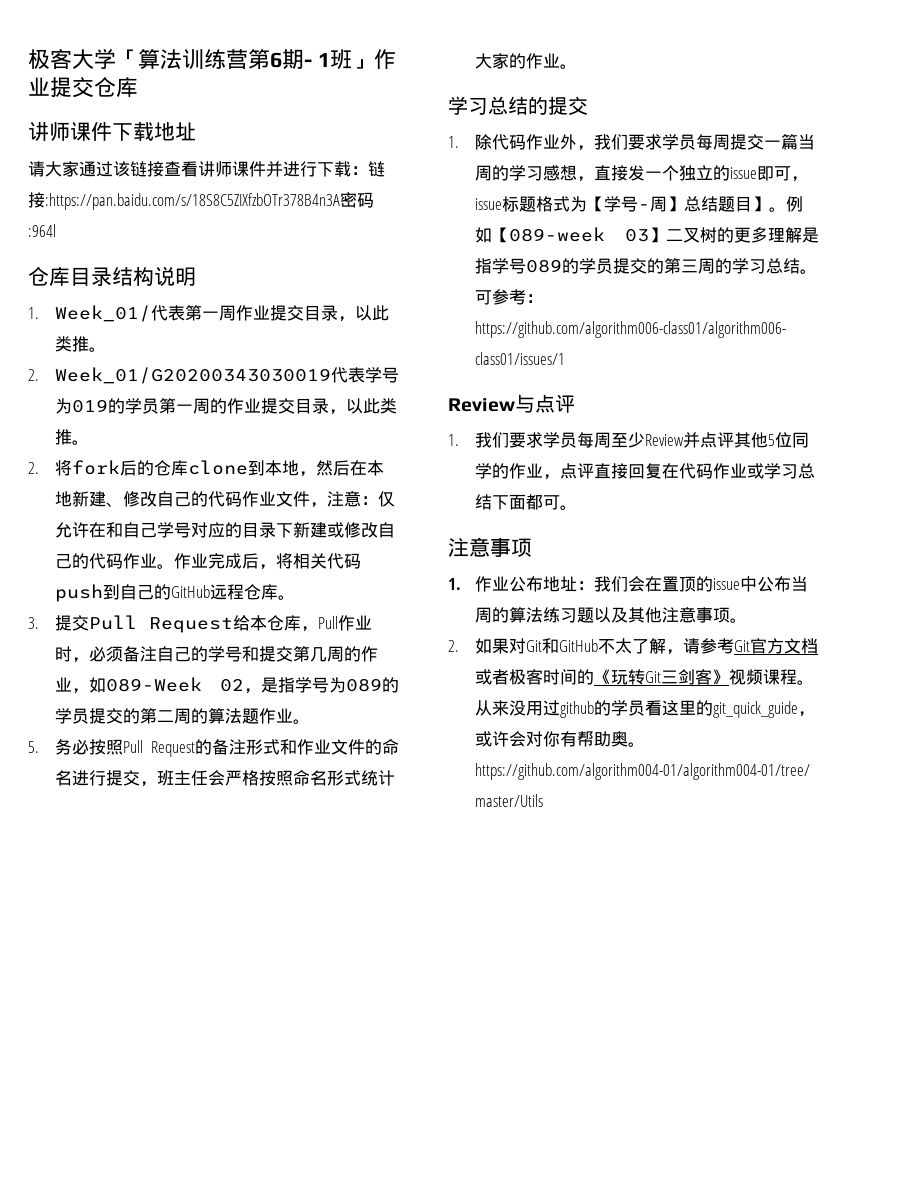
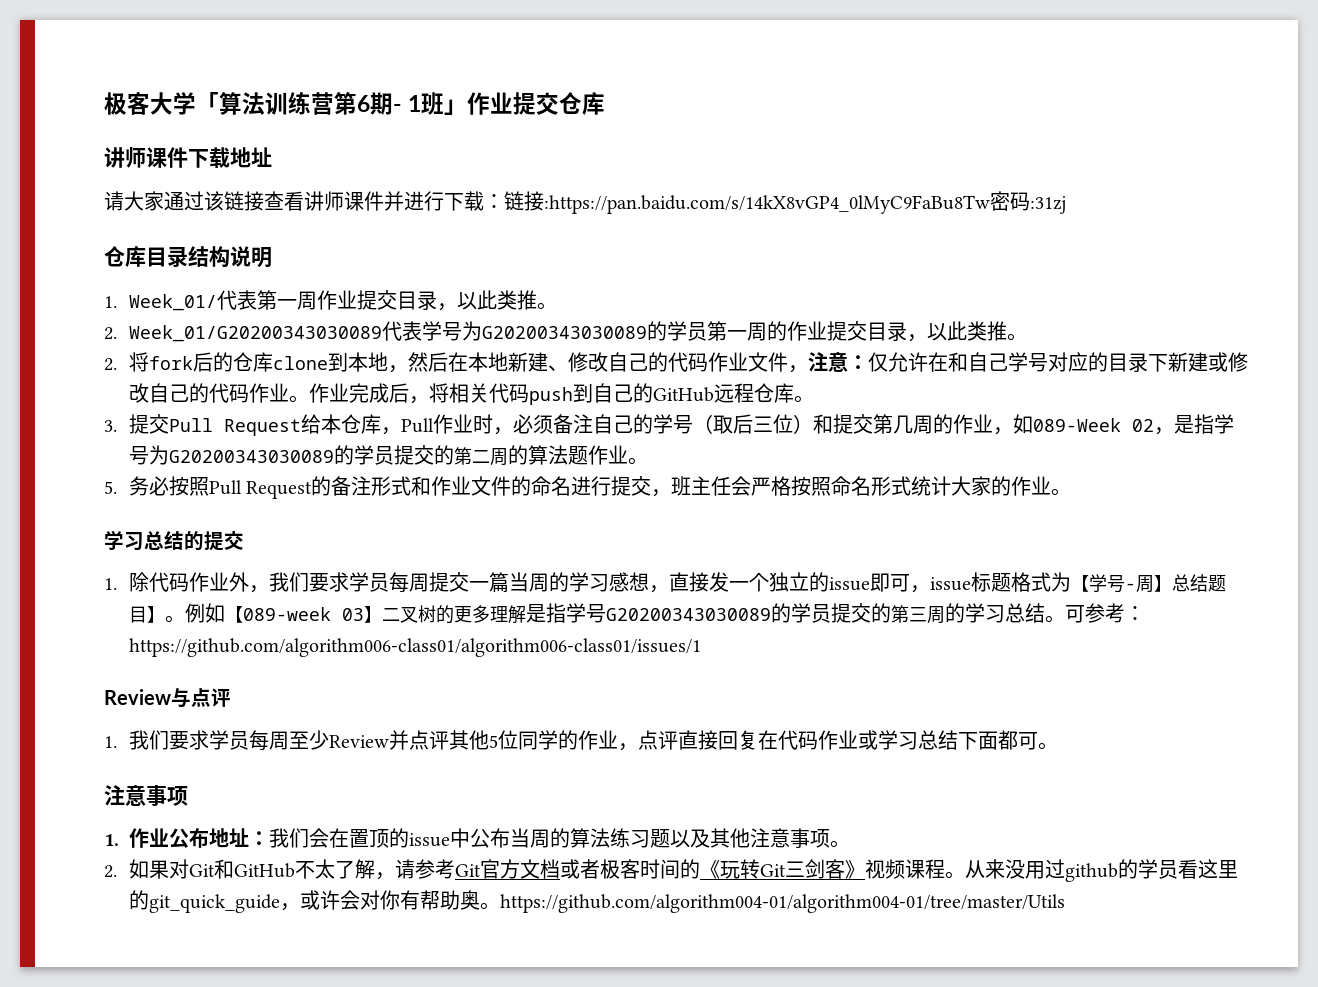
[45,192,374,210] [28,224,56,237] :https://pan.baidu.com/s/18S8C5ZIXfzbOTr378B4n3A密码:964l -> [544,191,1066,214] :https://pan.baidu.com/s/14kX8vGP4_0lMyC9FaBu8Tw密码:31zj
[54,367,331,384] Week_01/G20200343030019 -> [128,325,382,342] Week_01/G20200343030089
[71,399,108,413] 019 -> [481,326,647,339] G20200343030089
(242, 654) none -> [692,414,813,434] （取后三位）
[346,678,382,692] 089 -> [168,450,334,463] G20200343030089
[525,259,562,273] 089 -> [605,608,771,621] G20200343030089

